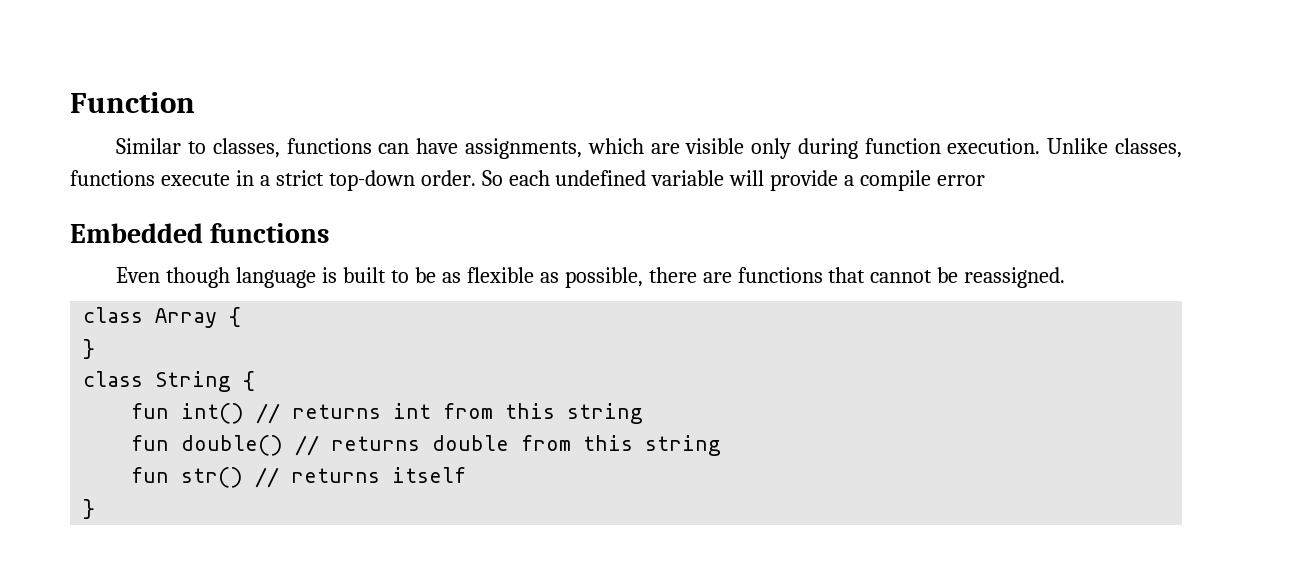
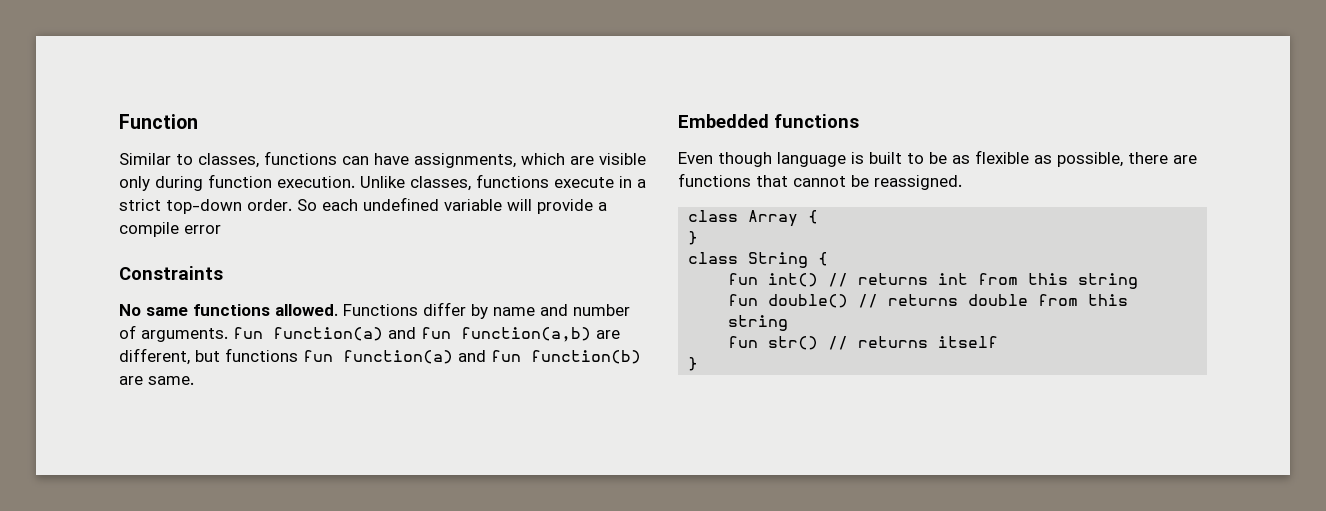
(986, 180) none -> [119,266,223,280] [119,302,630,319] [119,325,620,342] [119,348,641,365] [119,376,194,385] // Constraints // No same functions allowed. Functions differ by name and number of arguments. fun function(a) and fun function(a,b) are different, but functions fun function(a) and fun function(b) are same.

